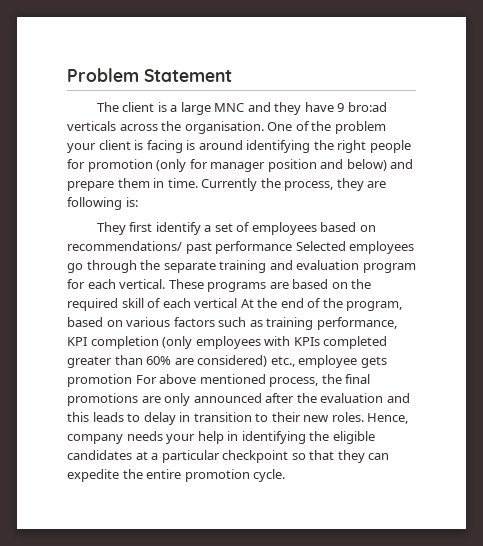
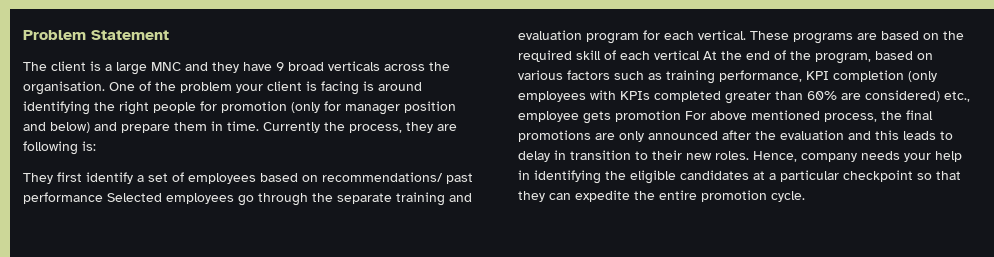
[347,102,387,112] bro:ad -> [288,62,324,71] broad

